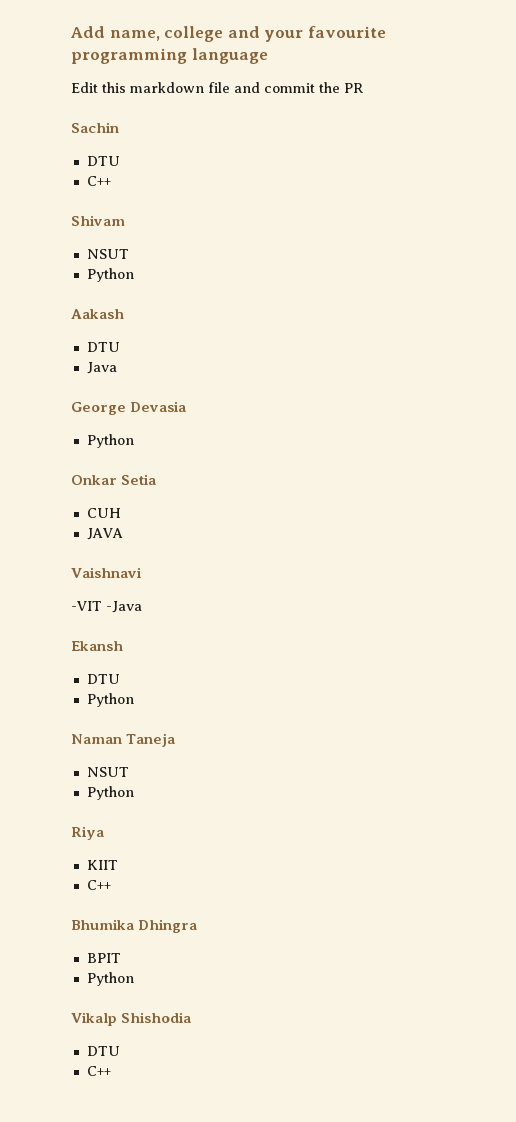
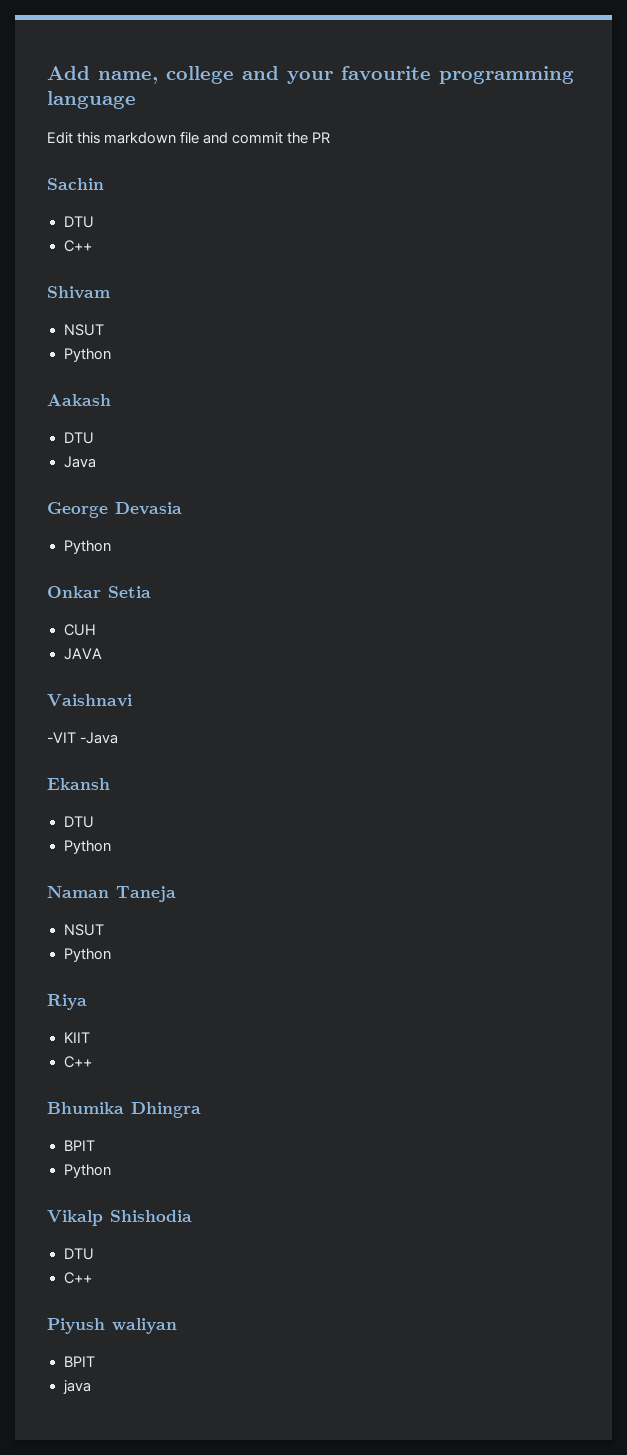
(111, 1071) none -> [47,1318,177,1334] [63,1356,95,1367] [62,1380,91,1394] // Piyush waliyan // BPIT // java

